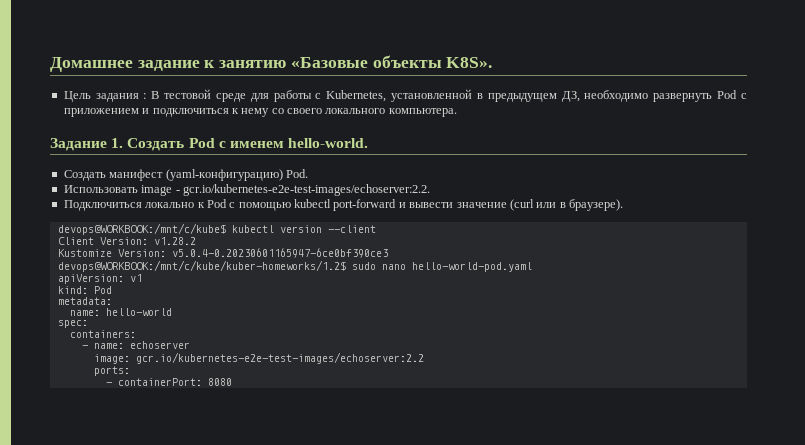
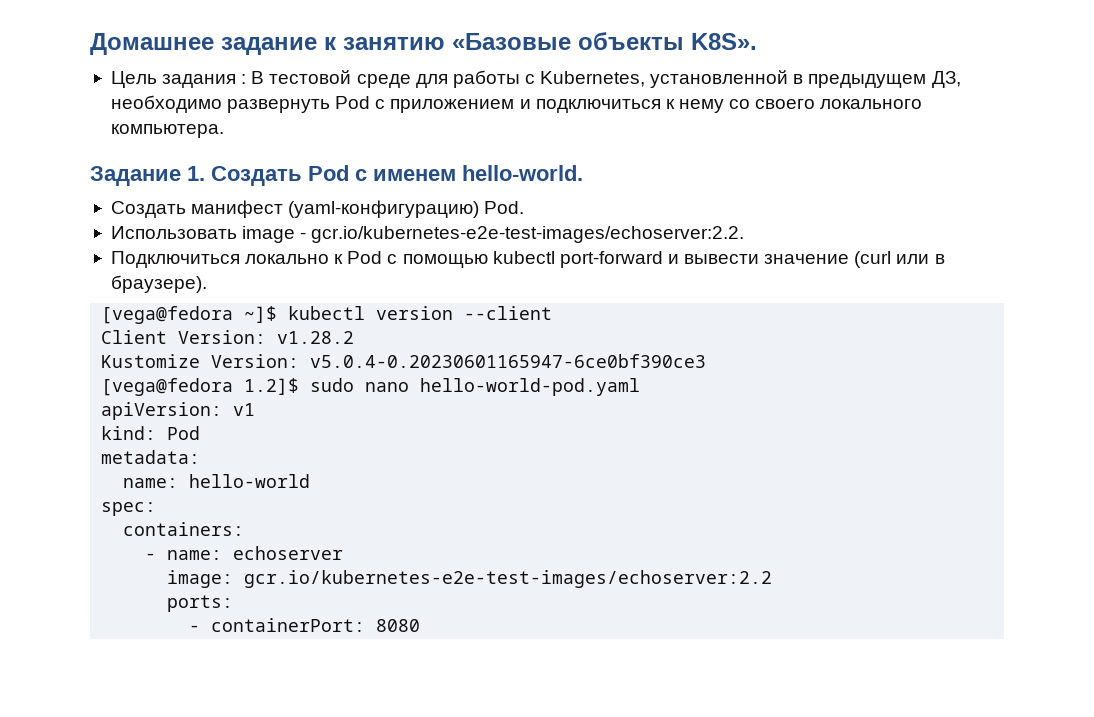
[57,223,226,235] devops@WORKBOOK:/mnt/c/kube$ -> [101,306,278,324] [vega@fedora ~]$
[57,260,346,272] devops@WORKBOOK:/mnt/c/kube/kuber-homeworks/1.2$ -> [101,378,300,396] [vega@fedora 1.2]$

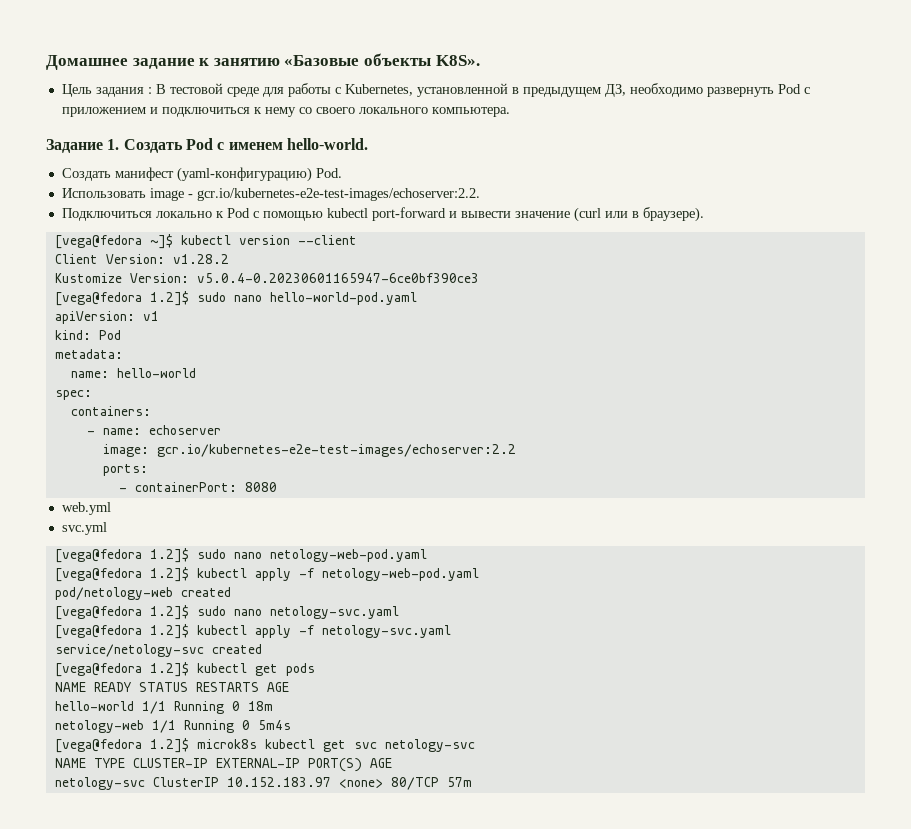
(421, 625) none -> [61,502,111,515] [61,522,107,535] [54,548,427,563] [54,567,479,582] [54,587,231,600] [54,605,399,620] [54,624,451,639] [54,644,262,657] [54,662,315,677] [54,682,289,692] [54,701,273,714] [54,720,291,733] [54,738,475,753] [54,758,392,772] [54,777,472,790] // web.yml // svc.yml // [vega@fedora 1.2]$ sudo nano netology-web-pod.yaml // [vega@fedora 1.2]$ kubectl apply -f netology-web-pod.yaml // pod/netology-web created // [vega@fedora 1.2]$ sudo nano netology-svc.yaml // [vega@fedora 1.2]$ kubectl apply -f netology-svc.yaml // service/netology-svc created // [vega@fedora 1.2]$ kubectl get pods // NAME READY STATUS RESTARTS AGE // hello-world 1/1 Running 0 18m // netology-web 1/1 Running 0 5m4s // [vega@fedora 1.2]$ microk8s kubectl get svc netology-svc // NAME TYPE CLUSTER-IP EXTERNAL-IP PORT(S) AGE // netology-svc ClusterIP 10.152.183.97 <none> 80/TCP 57m

